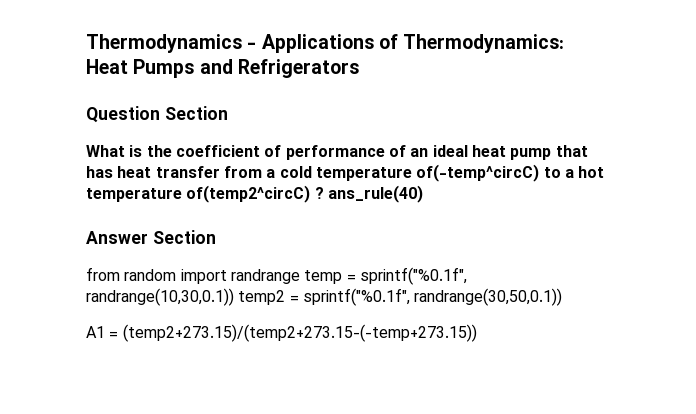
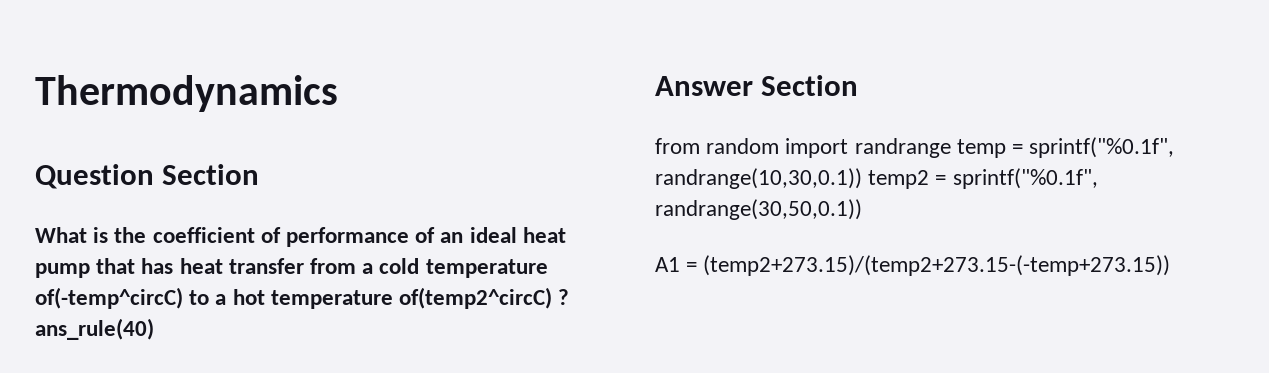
[247,34,565,53] [86,59,359,78] - Applications of Thermodynamics: Heat Pumps and Refrigerators -> (338, 93) none

